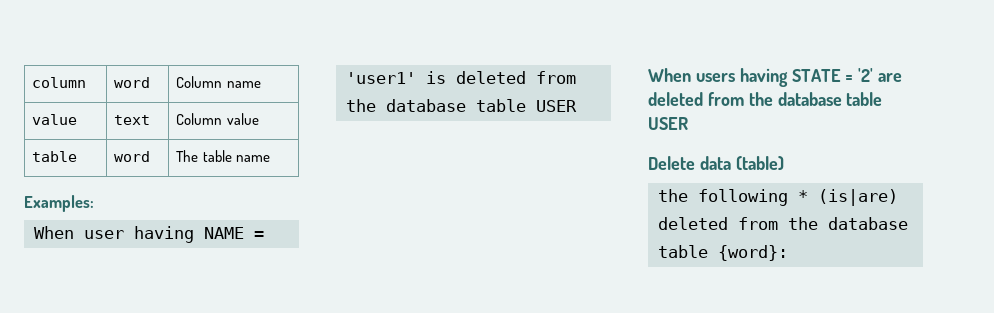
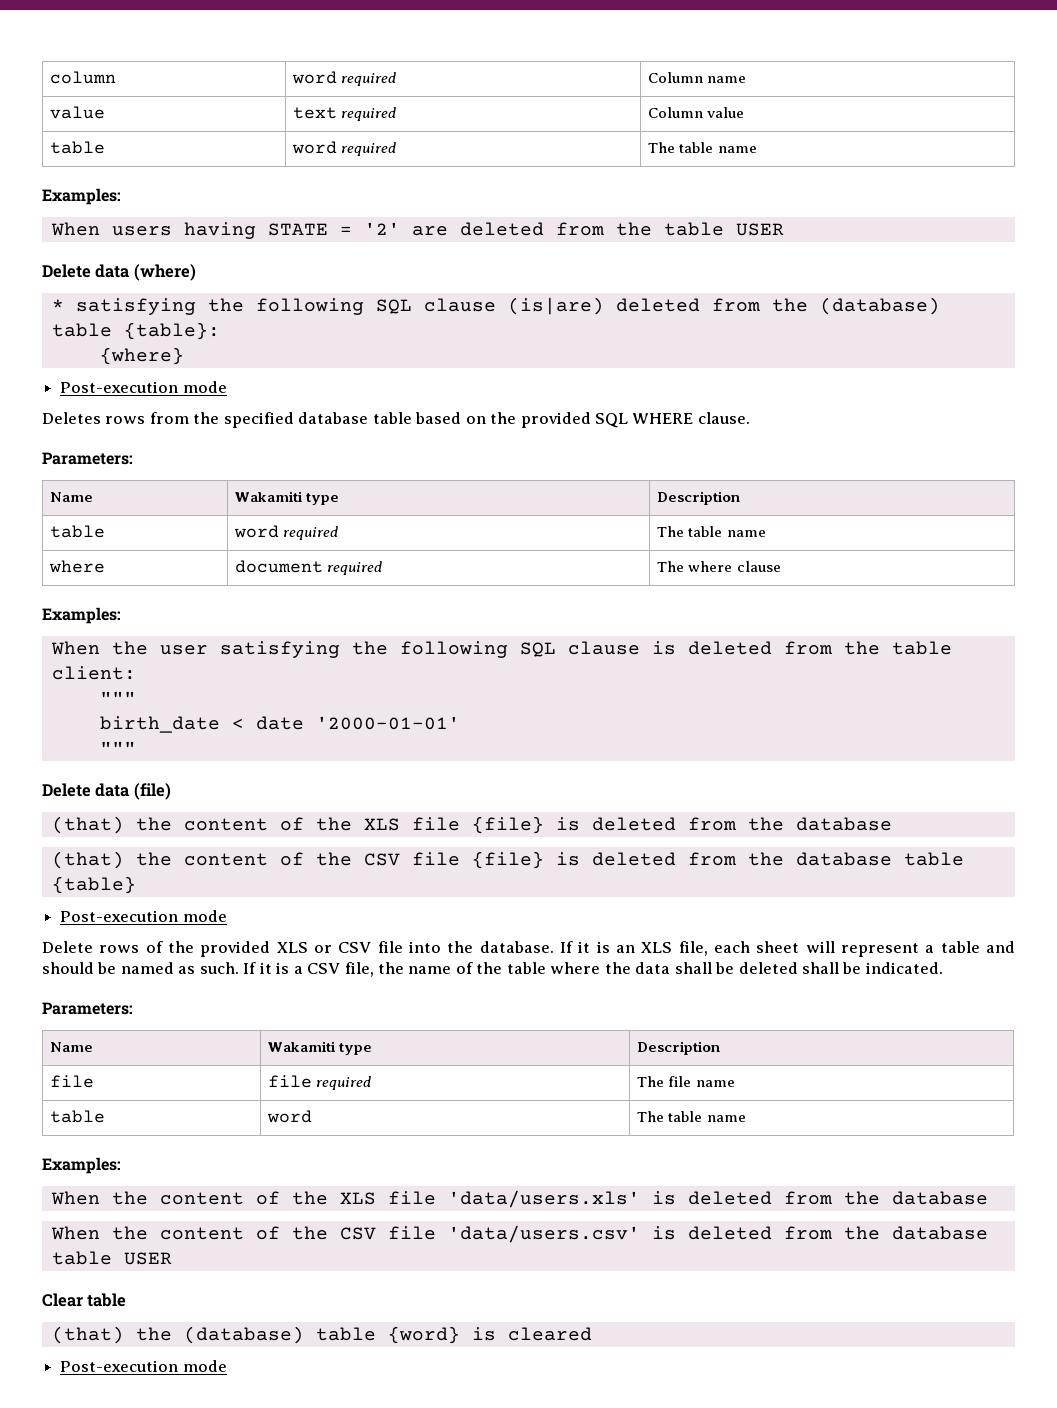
(151, 82) none -> [341,72,397,86] required
(151, 120) none -> [341,107,397,121] required
(259, 119) none -> [50,141,106,154] [292,141,397,156] [648,142,757,153] [42,188,121,205] [50,222,784,239] [42,264,196,281] [51,297,940,315] [51,322,220,340] [99,347,184,365] [60,381,227,393] [42,412,750,428] [42,452,133,465] [50,492,94,502] [235,491,340,505] [657,491,741,505] [50,525,106,538] [234,525,339,540] [657,526,766,537] [49,560,106,573] [235,560,383,575] [657,561,781,572] [42,607,121,624] [50,641,952,658] [51,666,136,680] [99,691,136,704] [99,716,460,733] [99,741,136,754] [42,783,171,800] [51,816,892,834] [51,851,964,869] [51,876,136,894] [60,910,227,922] [42,941,1016,957] [42,962,943,977] [42,1002,133,1015] [50,1042,94,1052] [268,1041,373,1055] [637,1041,721,1055] [50,1075,95,1088] [268,1075,372,1090] [637,1076,735,1087] // table | word required | The table name // Examples: // When users having STATE = '2' are deleted from the table USER // Delete data (where) // * satisfying the following SQL clause (is|are) deleted from the (database) table {table}: // {where} // Post-execution mode // Deletes rows from the specified database table based on the provided SQL WHERE clause. // Parameters: // Name | Wakamiti type | Description // table | word required | The table name // where | document required | The where clause // Examples: // When the user satisfying the following SQL clause is deleted from the table client: // """ // birth_date < date '2000-01-01' // """ // Delete data (file) // (that) the content of the XLS file {file} is deleted from the database // (that) the content of the CSV file {file} is deleted from the database table {table} // Post-execution mode // Delete rows of the provided XLS or CSV file into the database. If it is an XLS file, each sheet will represent a table and should be named as such. If it is a CSV file, the name of the table where the data shall be deleted shall be indicated. // Parameters: // Name | Wakamiti type | Description // file | file required | The file name
[83,226,264,243] [345,72,416,84] user having NAME = 'user1' -> [111,1190,988,1208] [50,1225,640,1243] the content of the XLS file 'data/users.xls' is deleted from the database // When the content of the CSV file 'data/users.csv'
[648,68,903,87] [648,92,883,106] [648,117,688,130] [648,156,784,171] [657,189,898,206] [657,217,908,230] [657,245,788,261] When users having STATE = '2' are deleted from the database table USER // Delete data (table) // the following * (is|are) deleted from the database table {word}: -> [42,1293,127,1307] [51,1326,592,1344] [60,1360,227,1372] Clear table // (that) the (database) table {word} is cleared // Post-execution mode

